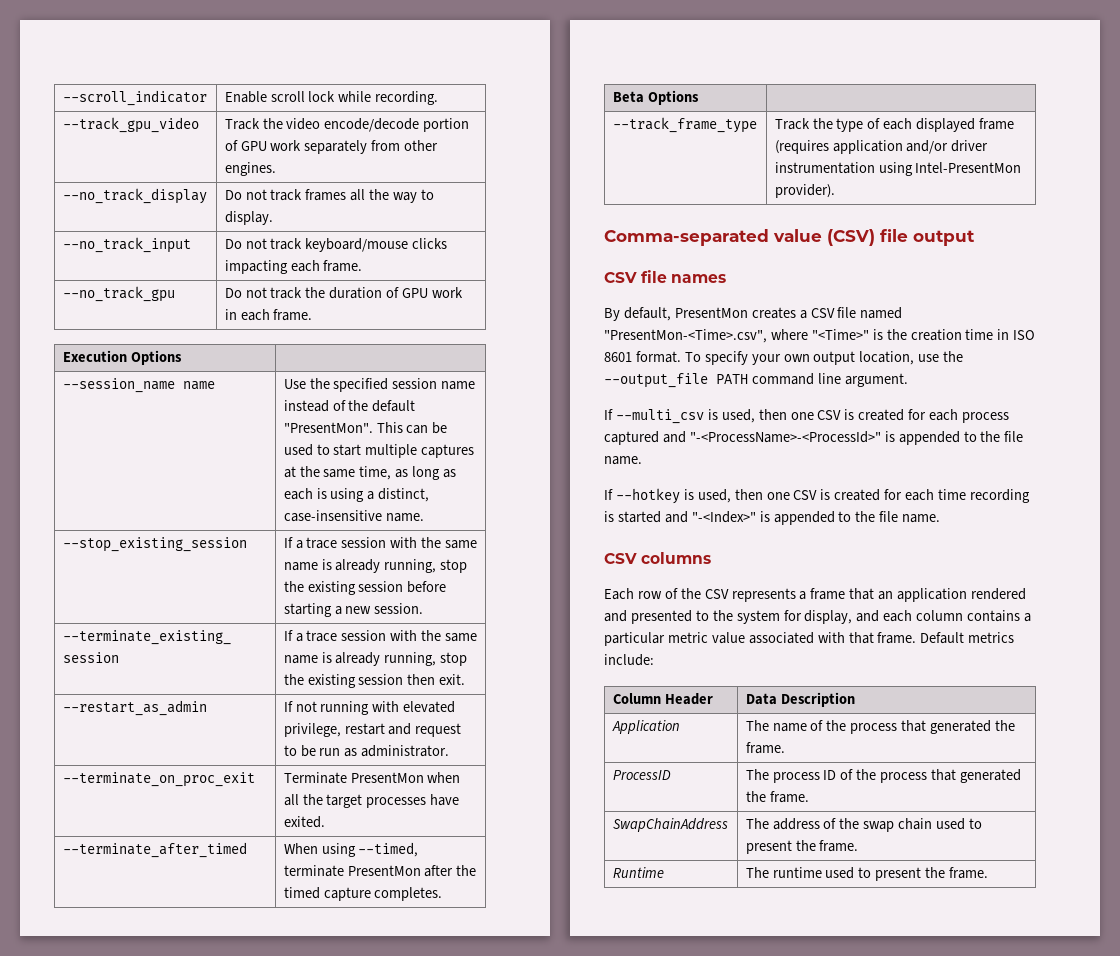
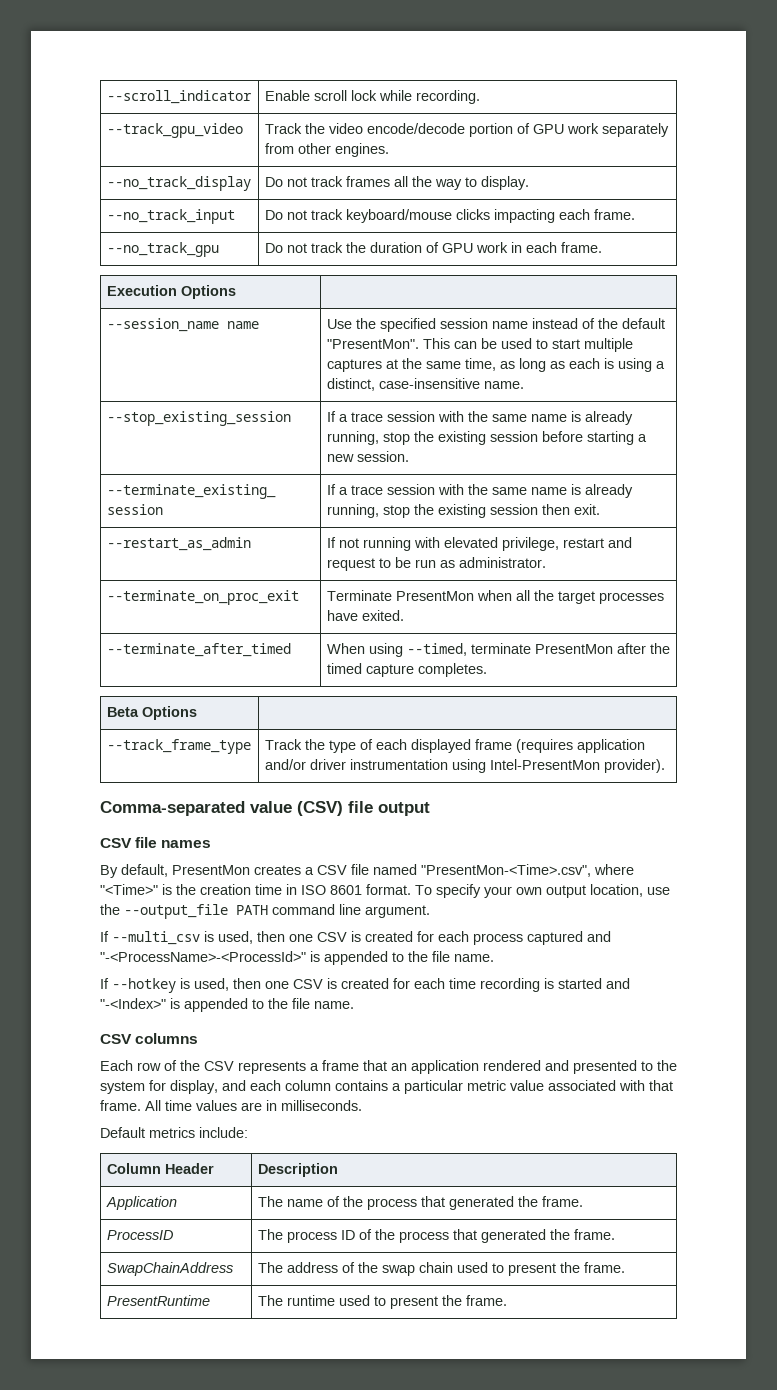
(917, 638) none -> [145,1100,362,1111] All time values are in milliseconds. //
[745,693,777,705] Data -> (214, 1168) none
[612,867,664,878] Runtime -> [106,1295,210,1306] PresentRuntime

